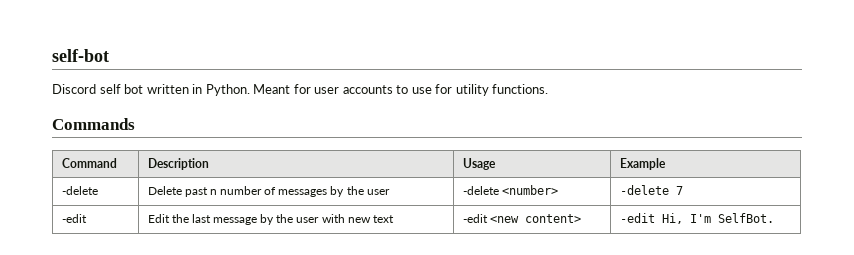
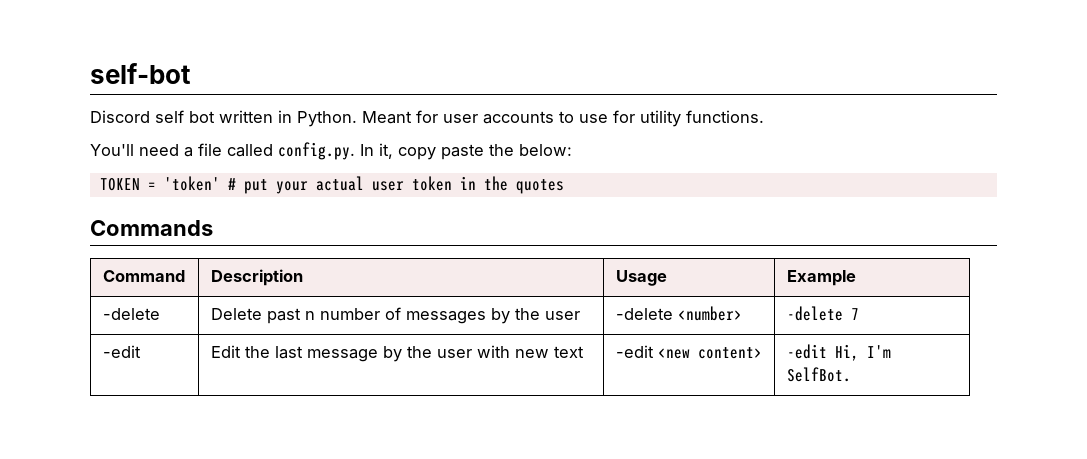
(549, 89) none -> [90,142,572,160] [99,176,564,194] // You'll need a file called config.py. In it, copy paste the below: // TOKEN = 'token' # put your actual user token in the quotes

